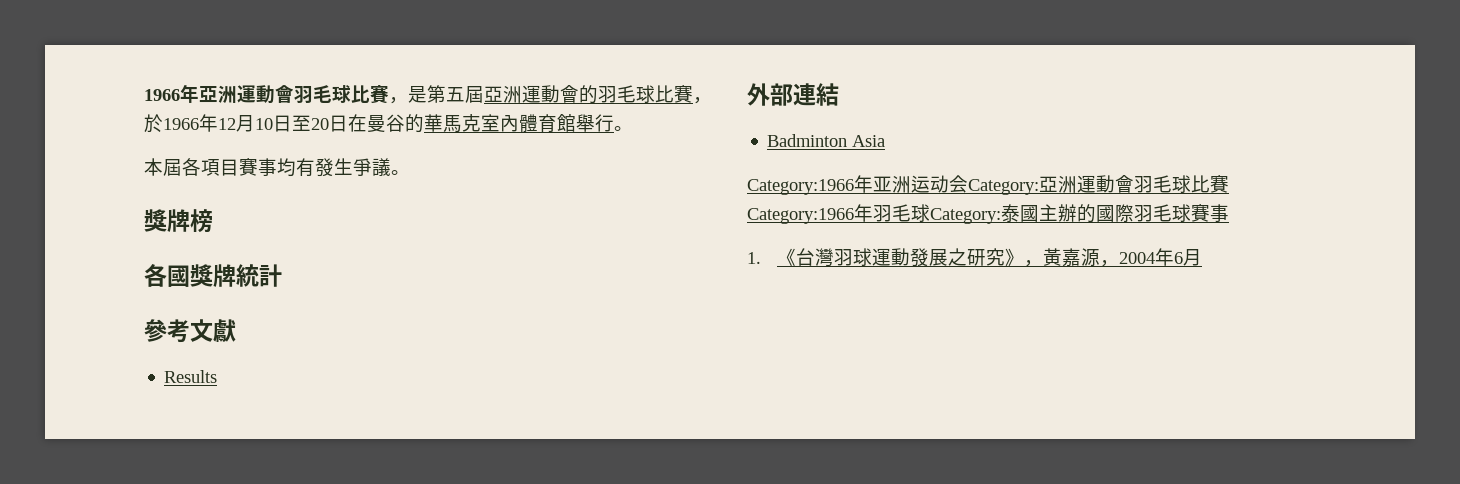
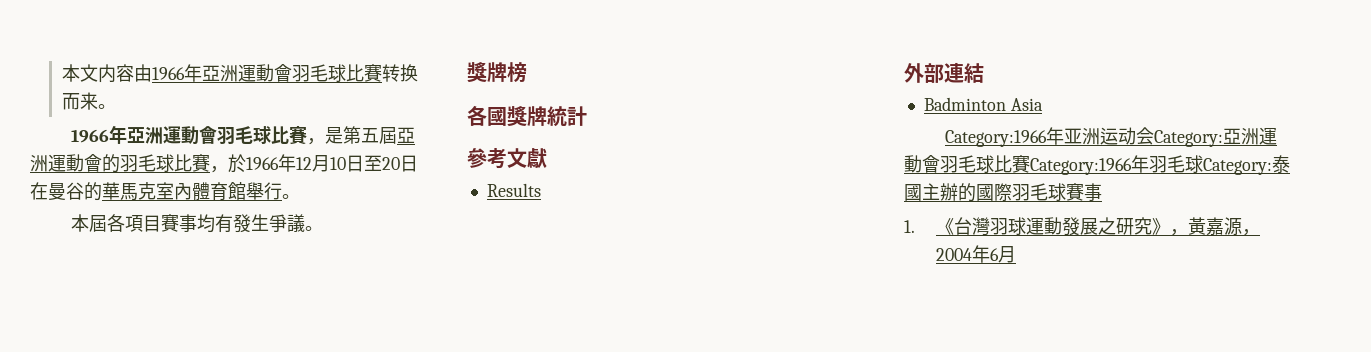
(144, 95) none -> [61,64,418,83] [61,92,116,110] 本文内容由1966年亞洲運動會羽毛球比賽转换而来。 //

